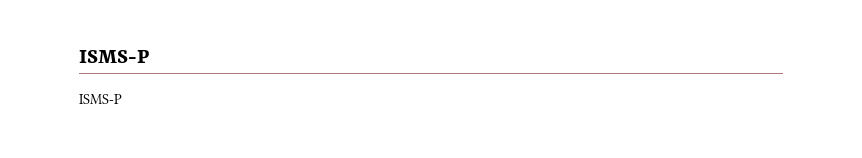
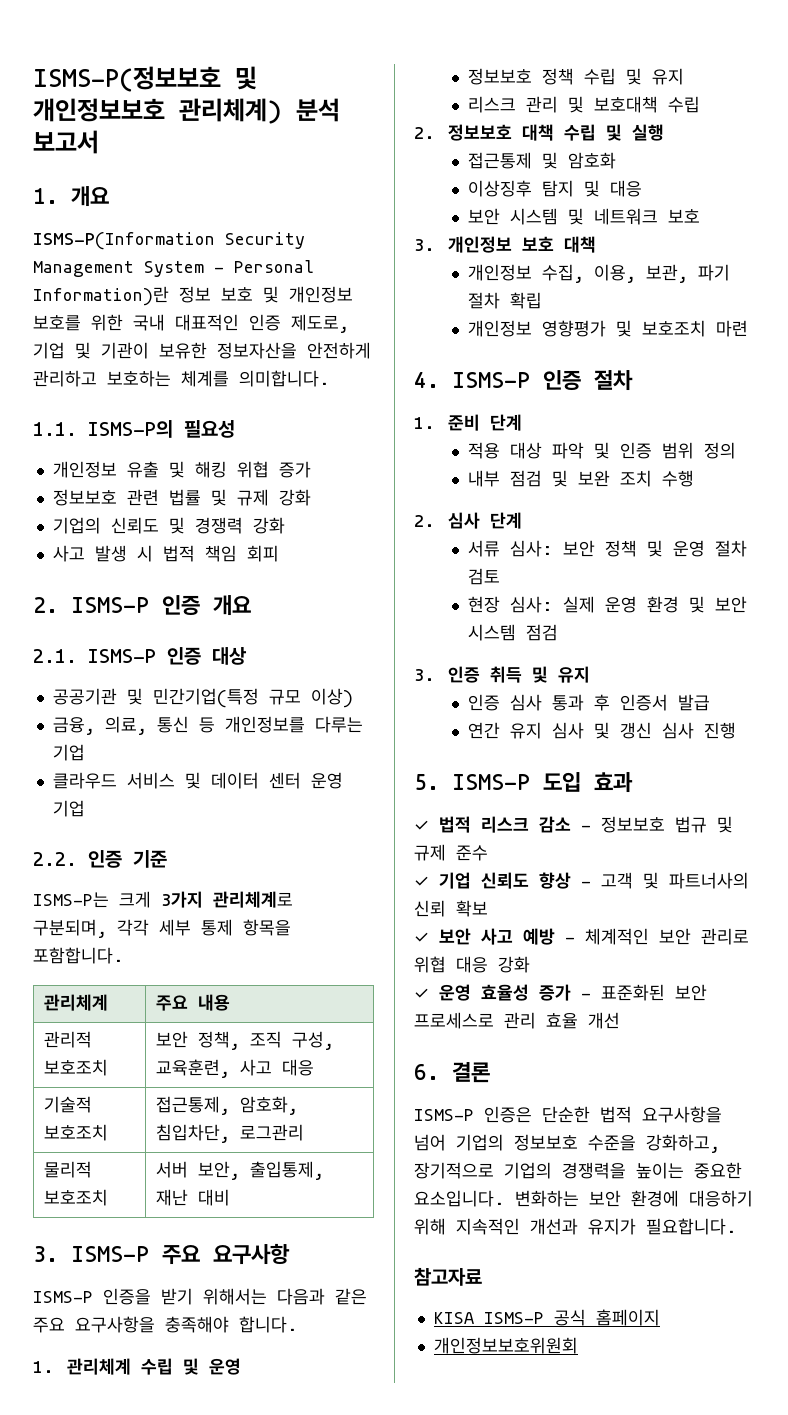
[79,50,149,63] [79,94,122,104] ISMS-P // ISMS-P -> [33,66,257,92] [33,98,340,124] [33,130,99,154] [33,186,109,207] [33,232,305,250] [33,260,314,277] [33,286,353,306] [33,314,349,333] [33,342,371,359] [33,370,330,387] [33,420,235,438] [52,461,311,478] [52,489,311,506] [52,517,285,534] [52,545,279,562] [33,595,251,616] [33,647,247,665] [52,688,353,708] [52,716,363,735] [52,744,85,761] [52,772,343,789] [52,800,85,817] [33,850,167,868] [33,891,293,908] [33,919,291,938] [33,947,124,964] [43,994,108,1011] [155,994,230,1011] [43,1031,92,1048] [43,1059,108,1076] [155,1031,334,1050] [155,1059,314,1078] [43,1096,92,1113] [43,1124,108,1141] [155,1096,298,1115] [155,1124,304,1143] [43,1161,92,1178] [43,1189,108,1206] [155,1161,324,1180] [155,1189,230,1206] [33,1243,290,1265] [33,1288,367,1305] [33,1316,298,1333] [33,1358,242,1375] [468,68,685,85] [468,96,701,113] [414,124,665,141] [468,152,617,169] [468,180,643,197] [468,208,701,225] [414,236,597,253] [468,264,731,283] [468,292,543,309] [468,320,749,337] [414,370,633,391] [414,414,523,431] [468,442,737,459] [468,470,695,487] [414,512,523,529] [468,540,748,557] [468,568,501,585] [468,596,748,613] [468,624,559,641] [414,666,591,683] [468,694,711,711] [468,722,737,739] [414,772,633,793] [414,816,733,833] [414,844,488,861] [414,872,749,889] [414,900,488,917] [414,928,749,945] [414,956,530,973] [414,984,707,1001] [414,1012,620,1029] [414,1062,490,1083] [414,1106,722,1123] [414,1134,720,1153] [414,1162,742,1179] [414,1190,753,1207] [414,1218,737,1235] [414,1267,482,1286] [433,1309,660,1326] [433,1337,578,1354] ISMS-P(정보보호 및 개인정보보호 관리체계) 분석 보고서 // 1. 개요 // ISMS-P(Information Security Management System - Personal Information)란 정보 보호 및 개인정보 보호를 위한 국내 대표적인 인증 제도로, 기업 및 기관이 보유한 정보자산을 안전하게 관리하고 보호하는 체계를 의미합니다. // 1.1. ISMS-P의 필요성 // 개인정보 유출 및 해킹 위협 증가 // 정보보호 관련 법률 및 규제 강화 // 기업의 신뢰도 및 경쟁력 강화 // 사고 발생 시 법적 책임 회피 // 2. ISMS-P 인증 개요 // 2.1. ISMS-P 인증 대상 // 공공기관 및 민간기업(특정 규모 이상) // 금융, 의료, 통신 등 개인정보를 다루는 기업 // 클라우드 서비스 및 데이터 센터 운영 기업 // 2.2. 인증 기준 // ISMS-P는 크게 3가지 관리체계로 구분되며, 각각 세부 통제 항목을 포함합니다. // 관리체계 | 주요 내용 // 관리적 보호조치 | 보안 정책, 조직 구성, 교육훈련, 사고 대응 // 기술적 보호조치 | 접근통제, 암호화, 침입차단, 로그관리 // 물리적 보호조치 | 서버 보안, 출입통제, 재난 대비 // 3. ISMS-P 주요 요구사항 // ISMS-P 인증을 받기 위해서는 다음과 같은 주요 요구사항을 충족해야 합니다. // 1. 관리체계 수립 및 운영 // 정보보호 정책 수립 및 유지 // 리스크 관리 및 보호대책 수립 // 2. 정보보호 대책 수립 및 실행 // 접근통제 및 암호화 // 이상징후 탐지 및 대응 // 보안 시스템 및 네트워크 보호 // 3. 개인정보 보호 대책 // 개인정보 수집, 이용, 보관, 파기 절차 확립 // 개인정보 영향평가 및 보호조치 마련 // 4. ISMS-P 인증 절차 // 1. 준비 단계 // 적용 대상 파악 및 인증 범위 정의 // 내부 점검 및 보완 조치 수행 // 2. 심사 단계 // 서류 심사: 보안 정책 및 운영 절차 검토 // 현장 심사: 실제 운영 환경 및 보안 시스템 점검 // 3. 인증 취득 및 유지 // 인증 심사 통과 후 인증서 발급 // 연간 유지 심사 및 갱신 심사 진행 // 5. ISMS-P 도입 효과 // ✓ 법적 리스크 감소 - 정보보호 법규 및 규제 준수 // ✓ 기업 신뢰도 향상 - 고객 및 파트너사의 신뢰 확보 // ✓ 보안 사고 예방 - 체계적인 보안 관리로 위협 대응 강화 // ✓ 운영 효율성 증가 - 표준화된 보안 프로세스로 관리 효율 개선 // 6. 결론 // ISMS-P 인증은 단순한 법적 요구사항을 넘어 기업의 정보보호 수준을 강화하고, 장기적으로 기업의 경쟁력을 높이는 중요한 요소입니다. 변화하는 보안 환경에 대응하기 위해 지속적인 개선과 유지가 필요합니다. // 참고자료 // KISA ISMS-P 공식 홈페이지 // 개인정보보호위원회

